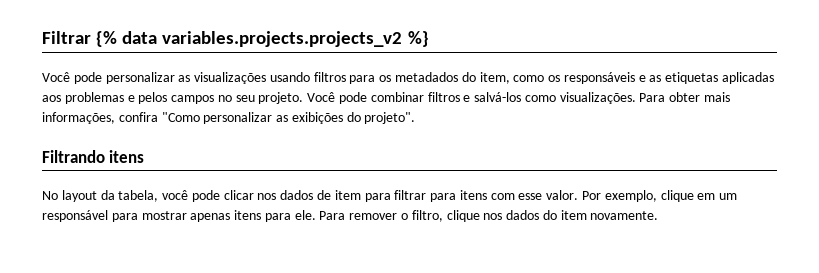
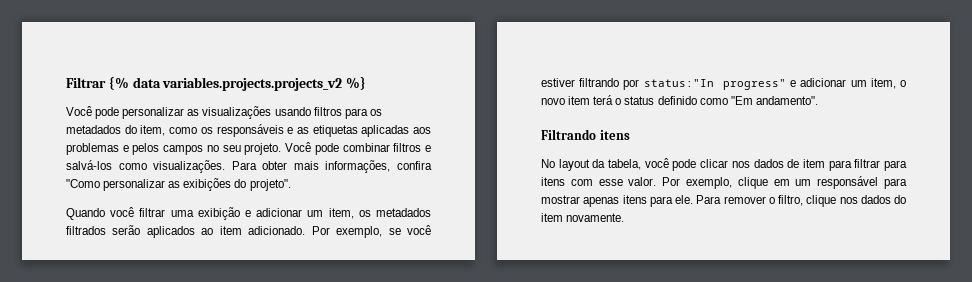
(416, 118) none -> [66,207,431,220] [66,225,432,238] [541,78,906,90] [541,95,818,105] // Quando você filtrar uma exibição e adicionar um item, os metadados filtrados serão aplicados ao item adicionado. Por exemplo, se você estiver filtrando por status:"In progress" e adicionar um item, o novo item terá o status definido como "Em andamento".

